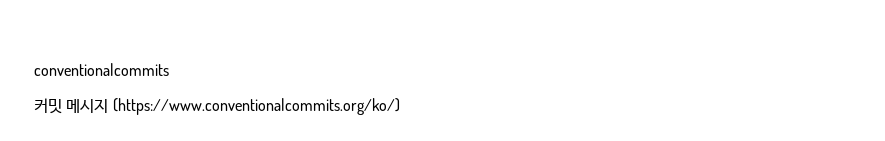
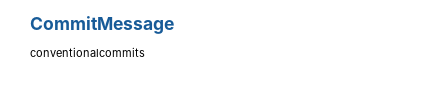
(34, 69) none -> [30,16,174,34] CommitMessage //
[34,98,400,115] // 커밋 메시지 (https://www.conventionalcommits.org/ko/) -> (145, 52) none

